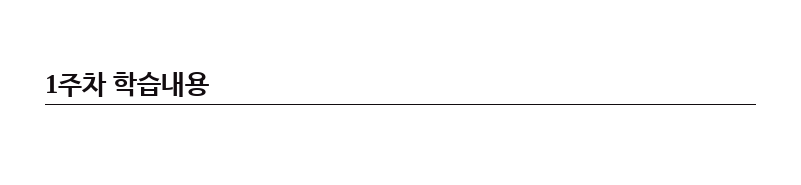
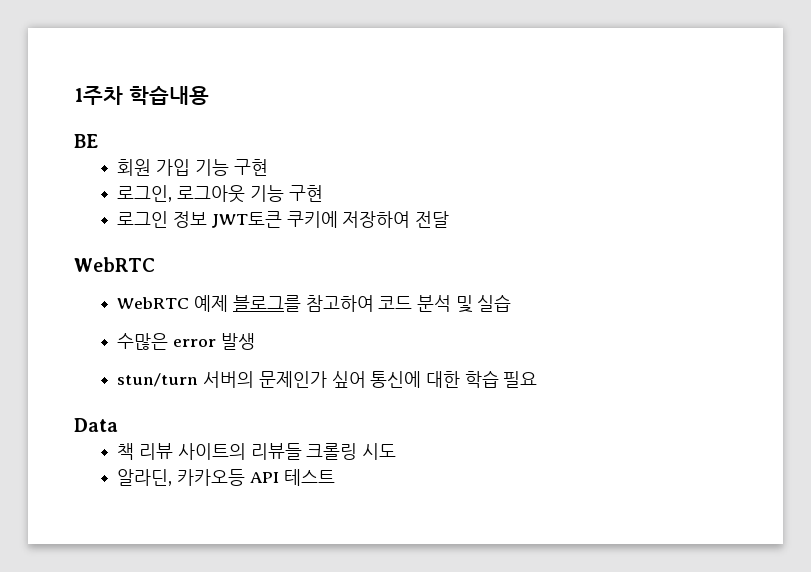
(210, 84) none -> [74,134,98,148] [117,159,268,176] [117,185,323,203] [117,211,449,228] [74,257,155,272] [117,294,512,313] [117,333,255,350] [117,370,538,388] [74,418,118,432] [117,443,396,460] [117,469,335,486] // BE // 회원 가입 기능 구현 // 로그인, 로그아웃 기능 구현 // 로그인 정보 JWT토큰 쿠키에 저장하여 전달 // WebRTC // WebRTC 예제 블로그를 참고하여 코드 분석 및 실습 // 수많은 error 발생 // stun/turn 서버의 문제인가 싶어 통신에 대한 학습 필요 // Data // 책 리뷰 사이트의 리뷰들 크롤링 시도 // 알라딘, 카카오등 API 테스트

